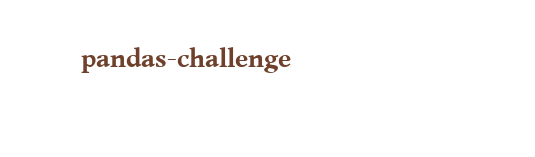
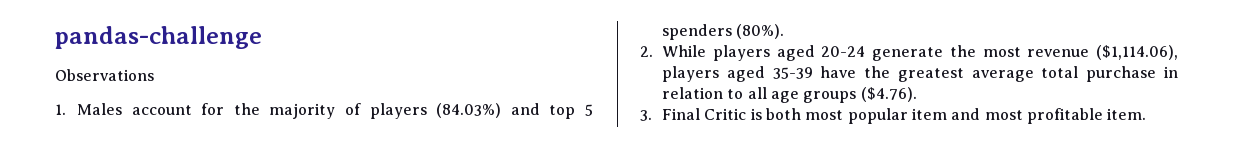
(291, 60) none -> [55,69,154,81] [55,103,594,119] [662,24,785,40] [640,45,1178,61] [662,66,1178,82] [662,87,917,103] [640,108,1147,124] // Observations // 1. Males account for the majority of players (84.03%) and top 5 spenders (80%). // 2. While players aged 20-24 generate the most revenue ($1,114.06), players aged 35-39 have the greatest average total purchase in relation to all age groups ($4.76). // 3. Final Critic is both most popular item and most profitable item.

